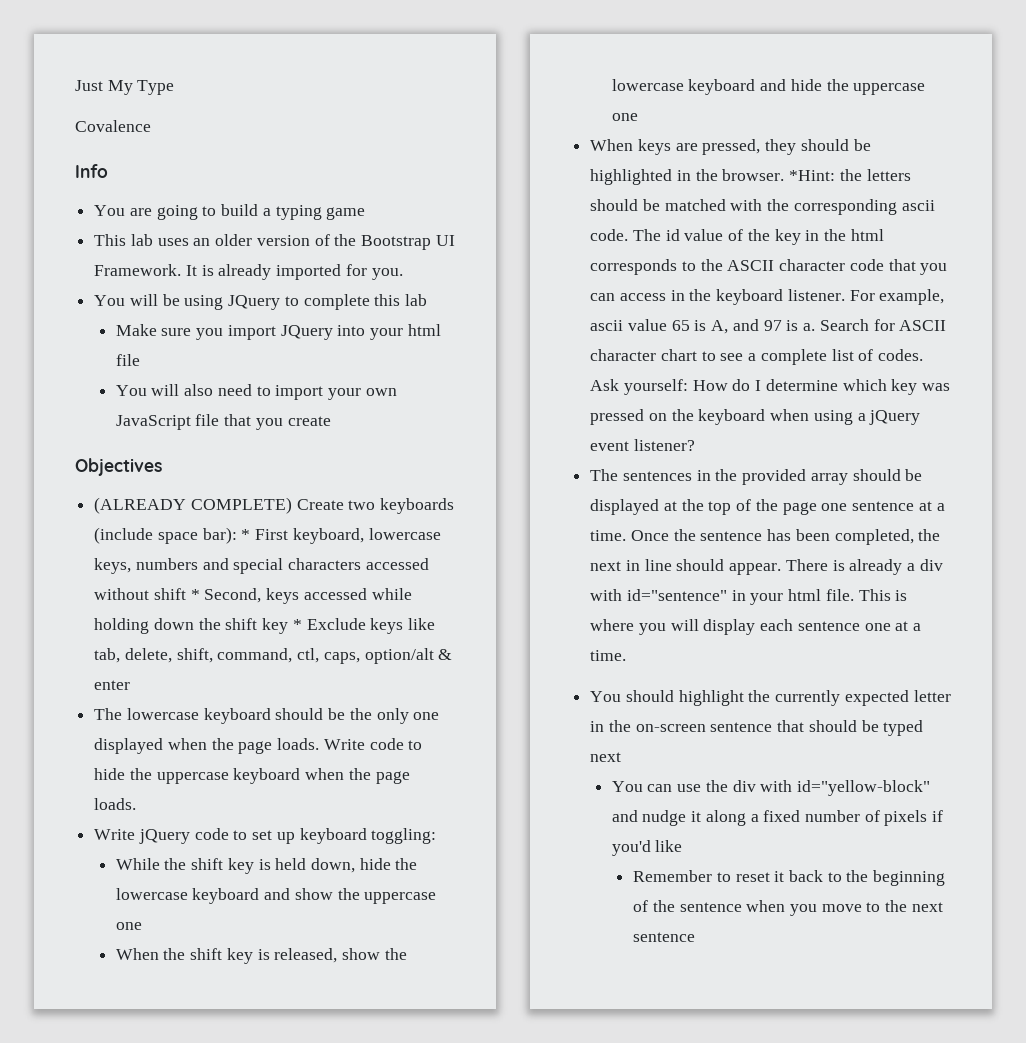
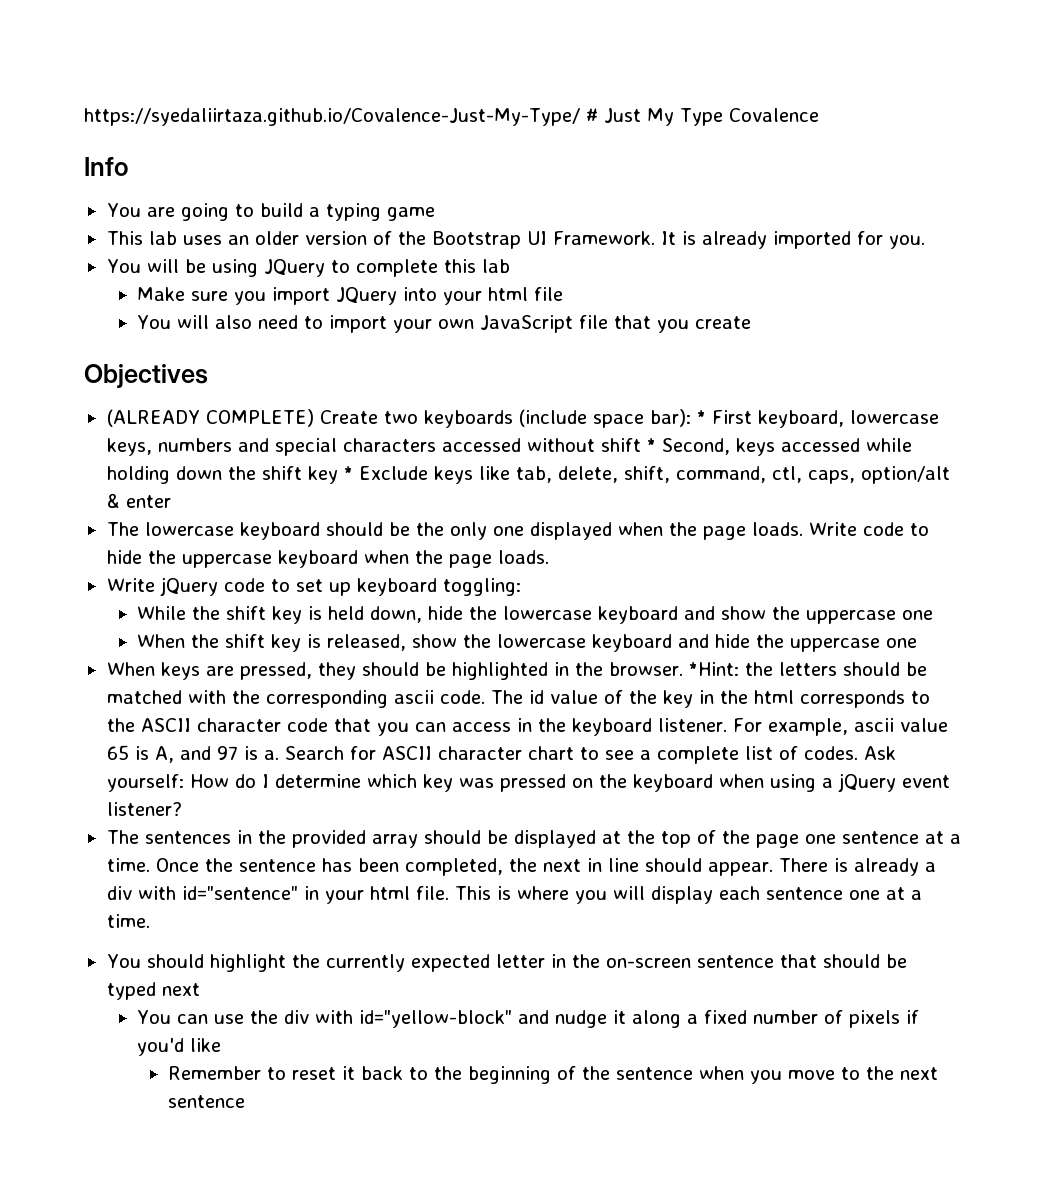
(75, 85) none -> [84,108,598,126] https://syedaliirtaza.github.io/Covalence-Just-My-Type/ #
(175, 87) // -> (723, 117) none

